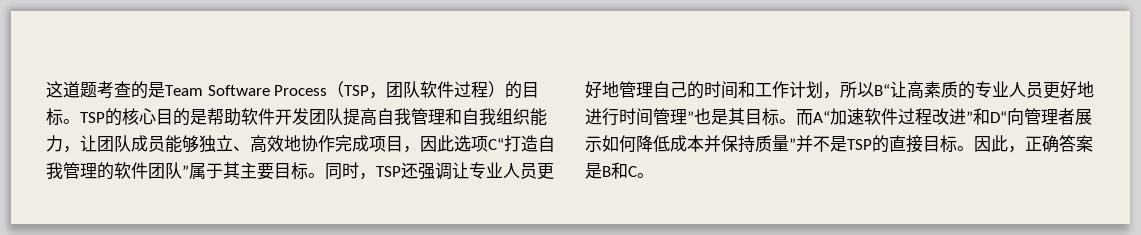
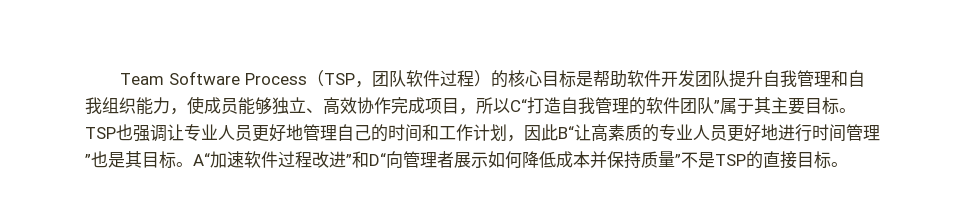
[46,81,165,99] 这道题考查的是 -> (120, 79) none
[522,82,540,98] [46,108,190,126] 目标。TSP的核心目的 -> [508,70,577,88] 核心目标
[360,108,377,126] 高 -> [746,70,764,87] 升
[80,135,131,152] 让团队 -> [187,96,204,114] 使
[284,135,301,152] 地 -> (357, 105) none
[420,135,488,152] 因此选项 -> [476,97,510,114] 所以
[325,162,418,180] 同时，TSP还 -> [85,124,133,141] TSP也
[840,81,874,98] 所以 -> [524,124,558,141] 因此
[796,109,813,126] 而 -> (193, 164) none
[796,135,813,152] 并 -> (681, 160) none
[974,134,1093,153] [585,162,654,179] 因此，正确答案是B和C。 -> (848, 164) none

